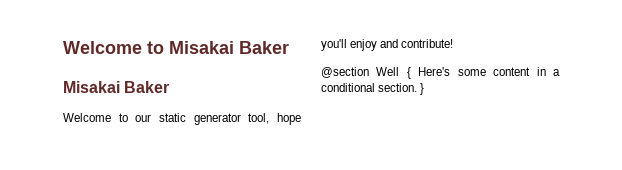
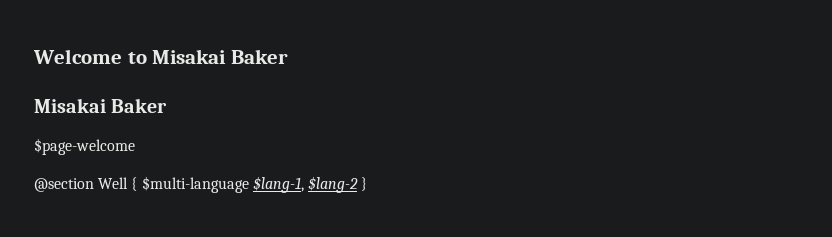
[63,113,301,125] [321,39,454,51] [321,67,560,79] [321,83,418,92] Welcome to our static generator tool, hope you'll enjoy and contribute! // @section Well { Here's some content in a conditional section. -> [34,138,135,155] [34,176,358,193] $page-welcome // @section Well { $multi-language $lang-1, $lang-2

